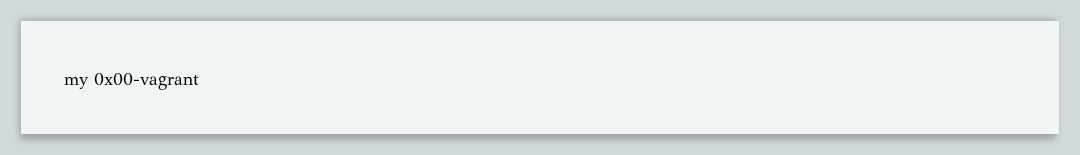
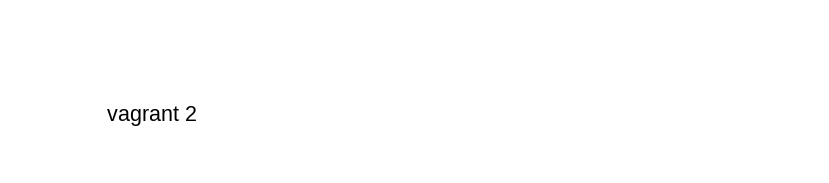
[64,73,199,90] my 0x00-vagrant -> [107,106,197,126] vagrant 2

